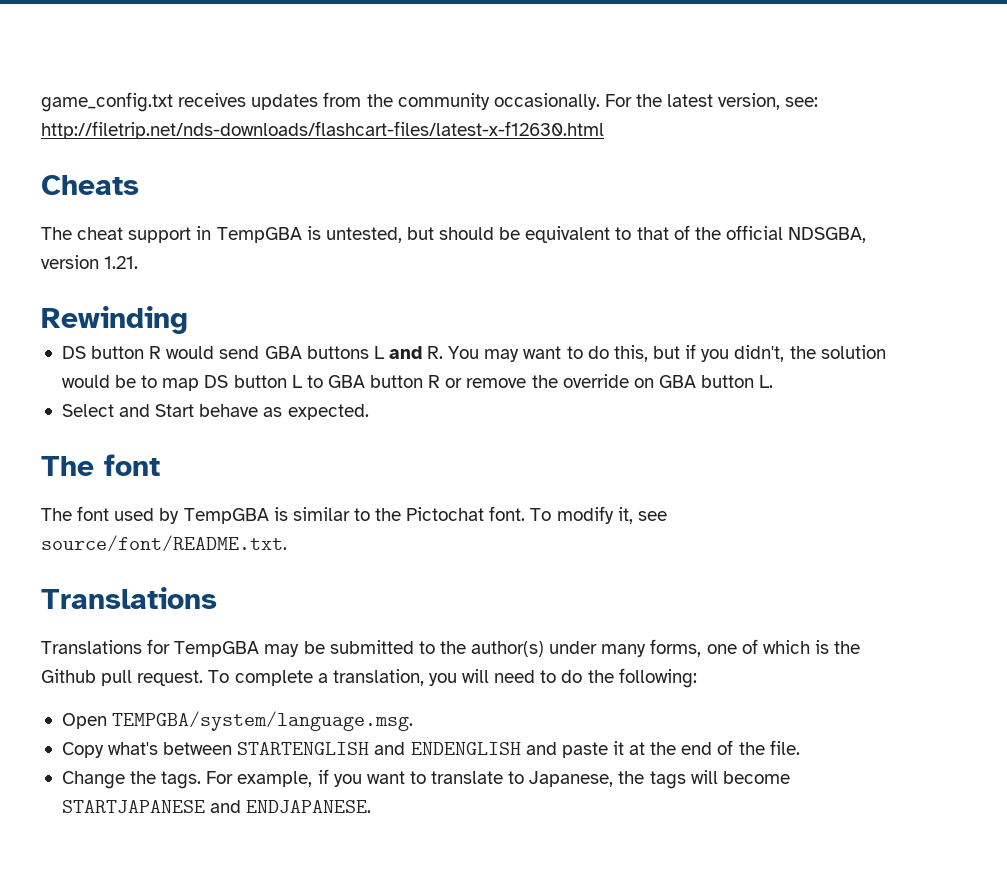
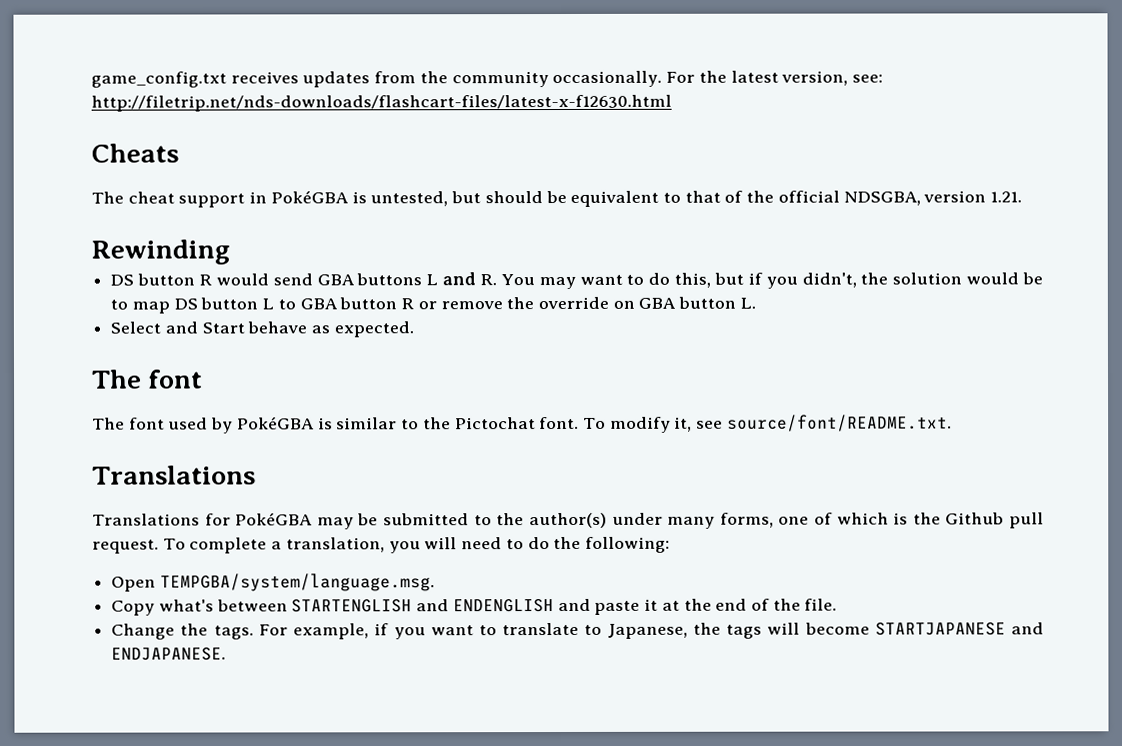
[216,227,302,243] TempGBA -> [270,190,349,204] PokéGBA
[183,508,269,524] TempGBA -> [236,416,315,430] PokéGBA
[174,641,260,657] TempGBA -> [235,512,314,526] PokéGBA

